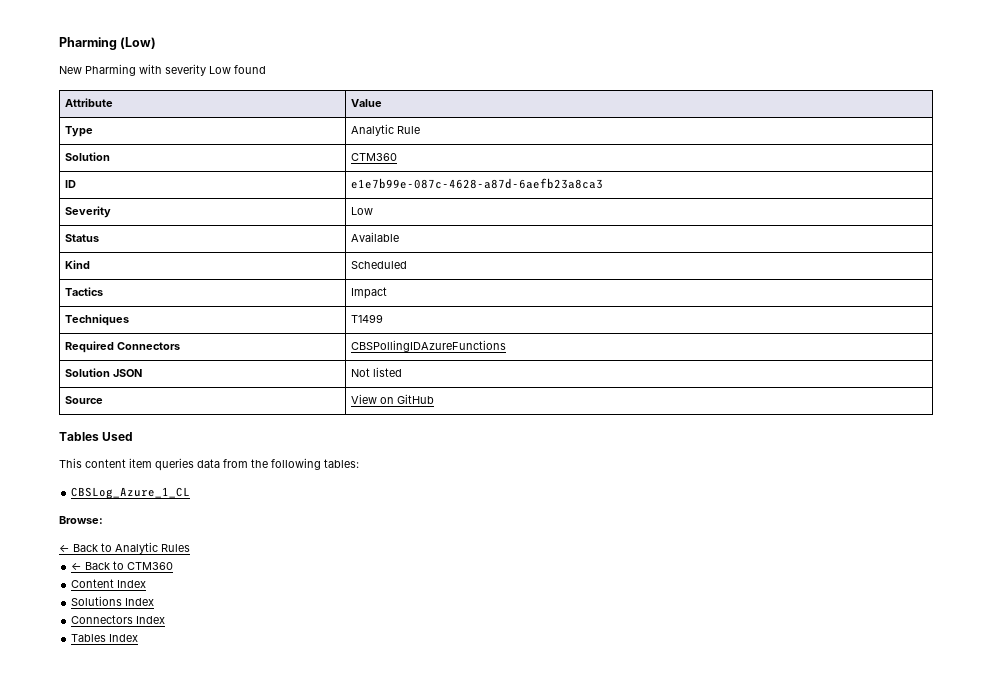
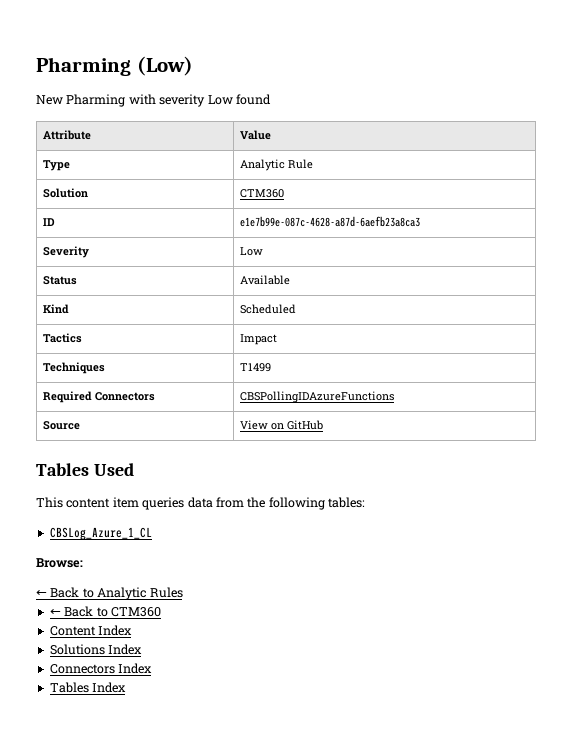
[65,368,143,377] [351,367,403,377] // Solution JSON | Not listed -> (394, 397) none

